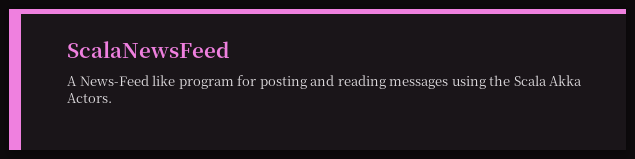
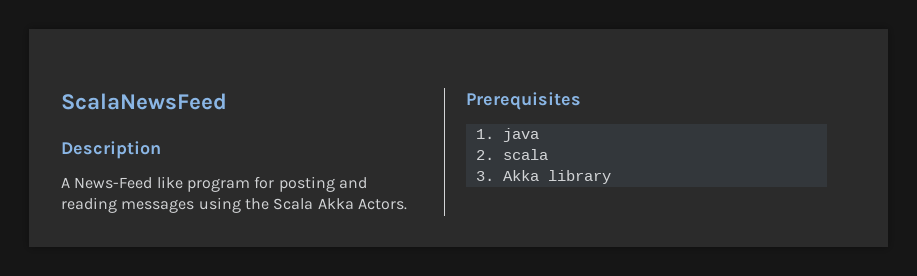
(229, 49) none -> [61,141,161,159] // Description
(112, 98) none -> [466,92,581,110] [475,128,539,142] [475,149,548,160] [475,170,611,184] // Prerequisites // 1. java // 2. scala // 3. Akka library

